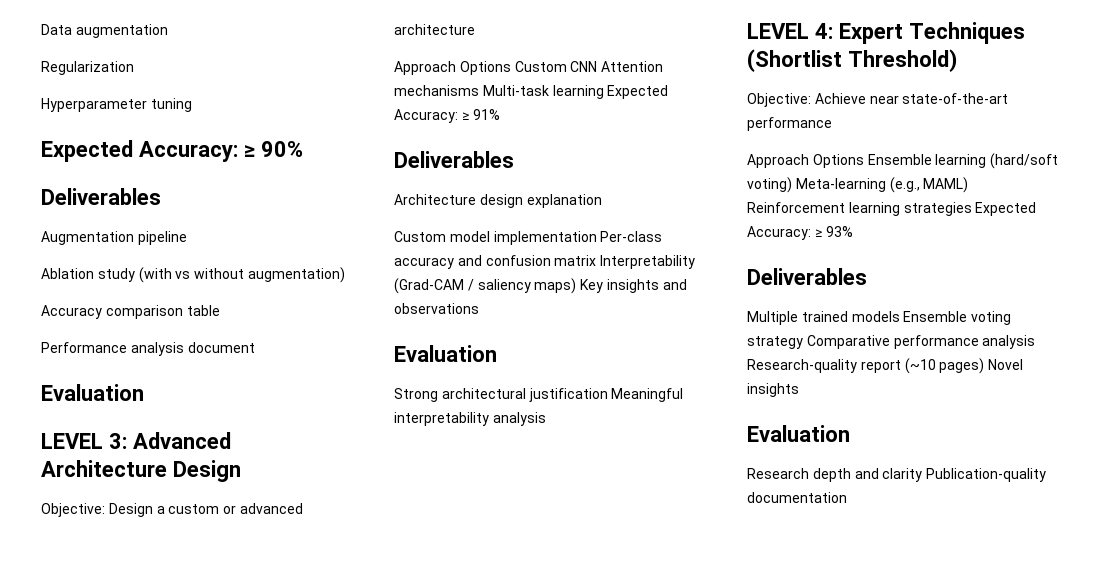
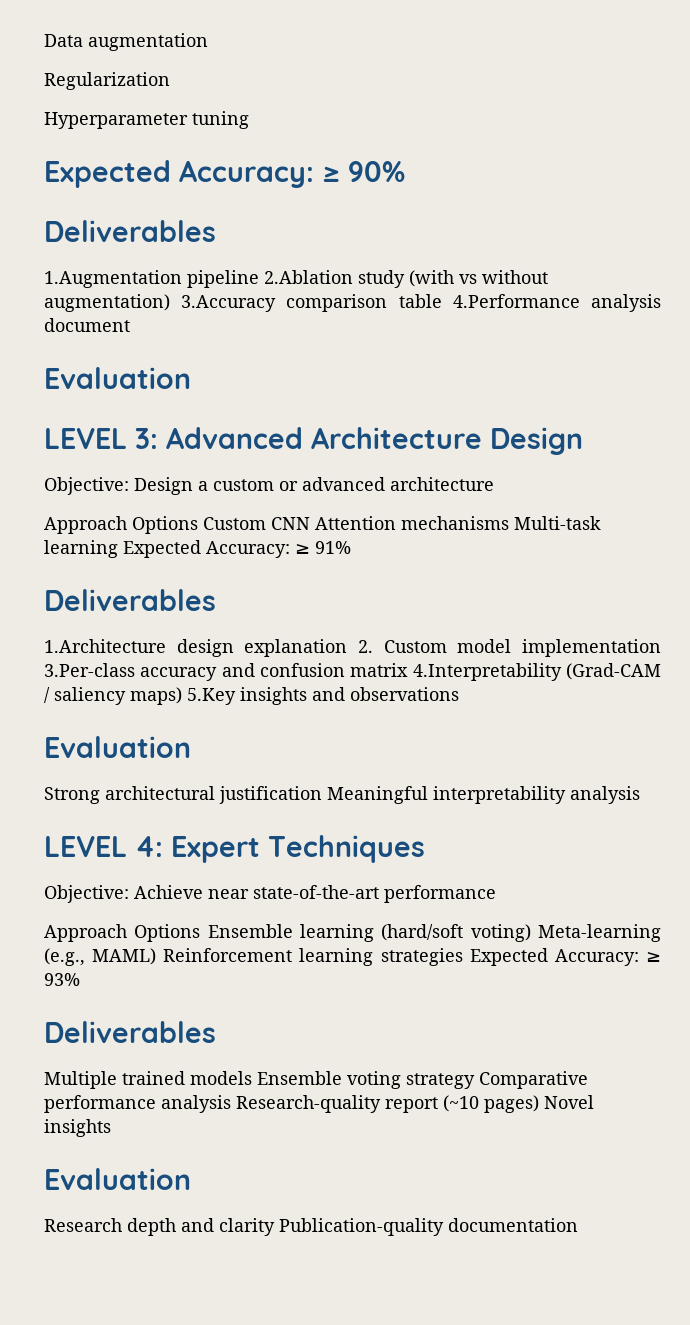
[41,231,134,245] Augmentation -> [44,270,182,288] 1.Augmentation
[41,268,94,279] // Ablation -> [264,270,353,284] 2.Ablation
[41,305,102,319] // Accuracy -> [181,295,277,312] 3.Accuracy
[41,342,127,353] // Performance -> [452,294,580,308] 4.Performance
[394,194,476,205] Architecture -> [44,639,166,653] 1.Architecture
(602, 201) // -> [358,640,373,653] 2.
[600,231,663,242] Per-class -> [44,663,135,677] 3.Per-class
[600,255,696,269] Interpretability -> [412,663,562,681] 4.Interpretability
[580,279,604,293] Key -> [187,688,236,705] 5.Key
[747,49,957,72] (Shortlist Threshold) -> (425, 849) none

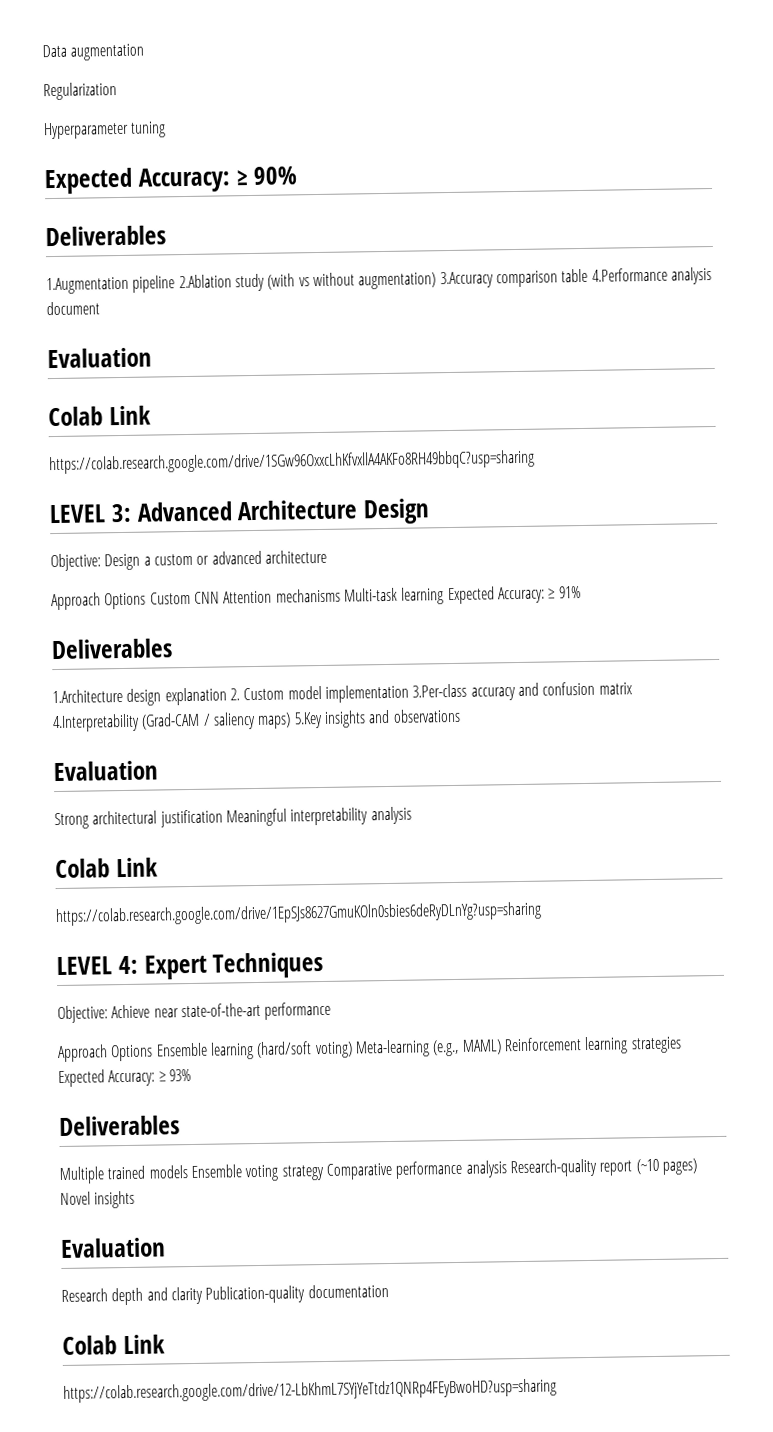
(191, 378) none -> [48,405,151,427] [49,449,535,475] // Colab Link // https://colab.research.google.com/drive/1SGw96OxxcLhKfvxllA4AKFo8RH49bbqC?usp=sharing
(640, 795) none -> [55,857,158,879] [55,901,542,927] // Colab Link // https://colab.research.google.com/drive/1EpSJs8627GmuKOln0sbies6deRyDLnYg?usp=sharing
(578, 1225) none -> [62,1334,165,1355] [63,1378,557,1403] // Colab Link // https://colab.research.google.com/drive/12-LbKhmL7SYjYeTtdz1QNRp4FEyBwoHD?usp=sharing

